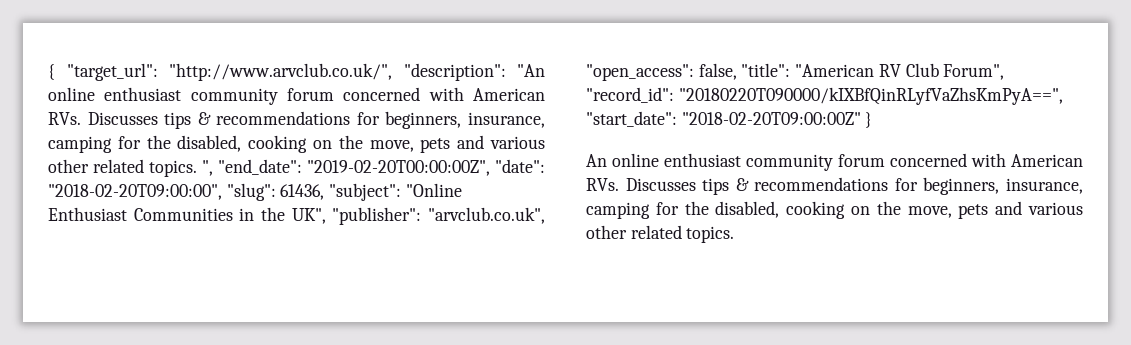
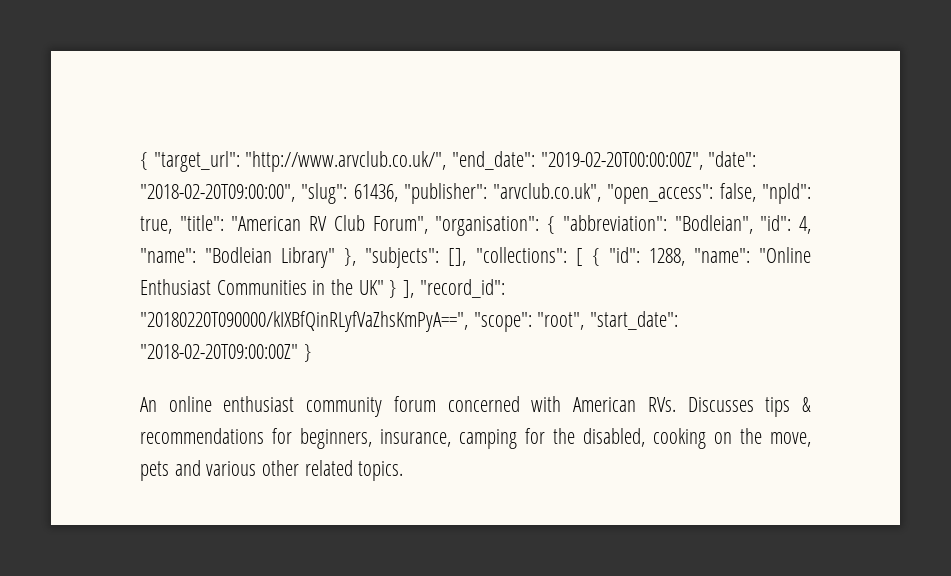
[403,63,545,81] [48,87,545,105] [48,111,545,129] [48,135,546,153] [48,159,213,177] "description": "An online enthusiast community forum concerned with American RVs. Discusses tips & recommendations for beginners, insurance, camping for the disabled, cooking on the move, pets and various other related topics. ", -> (447, 161) none
[329,183,402,201] "subject": -> [403,183,812,204] [140,215,812,236] [140,247,750,268] "publisher": "arvclub.co.uk", "open_access": false, "npld": true, "title": "American RV Club Forum", "organisation": { "abbreviation": "Bodleian", "id": 4, "name": "Bodleian Library" }, "subjects": [], "collections": [ { "id": 1288, "name":
[291,207,546,225] [586,63,1005,81] [586,87,1063,105] UK", "publisher": "arvclub.co.uk", "open_access": false, "title": "American RV Club Forum", "record_id": "20180220T090000/kIXBfQinRLyfVaZhsKmPyA==", -> [358,279,505,298] [140,311,585,332] UK" } ], "record_id": "20180220T090000/kIXBfQinRLyfVaZhsKmPyA==", "scope": "root",

